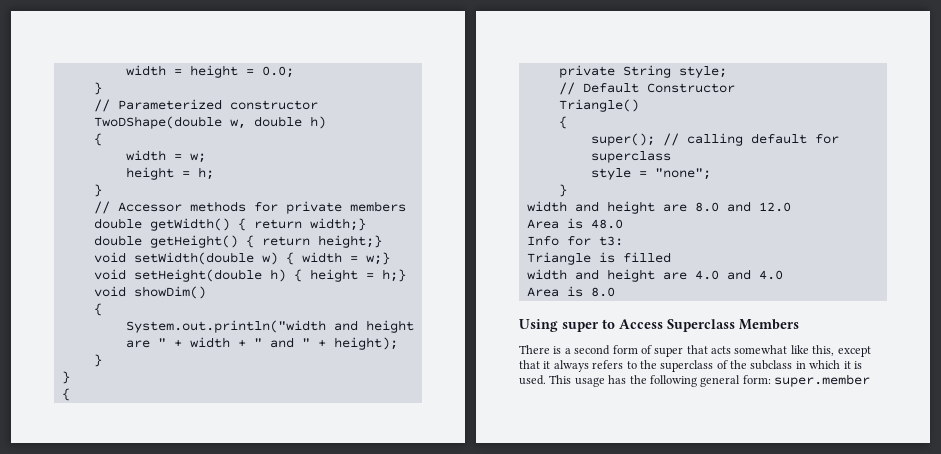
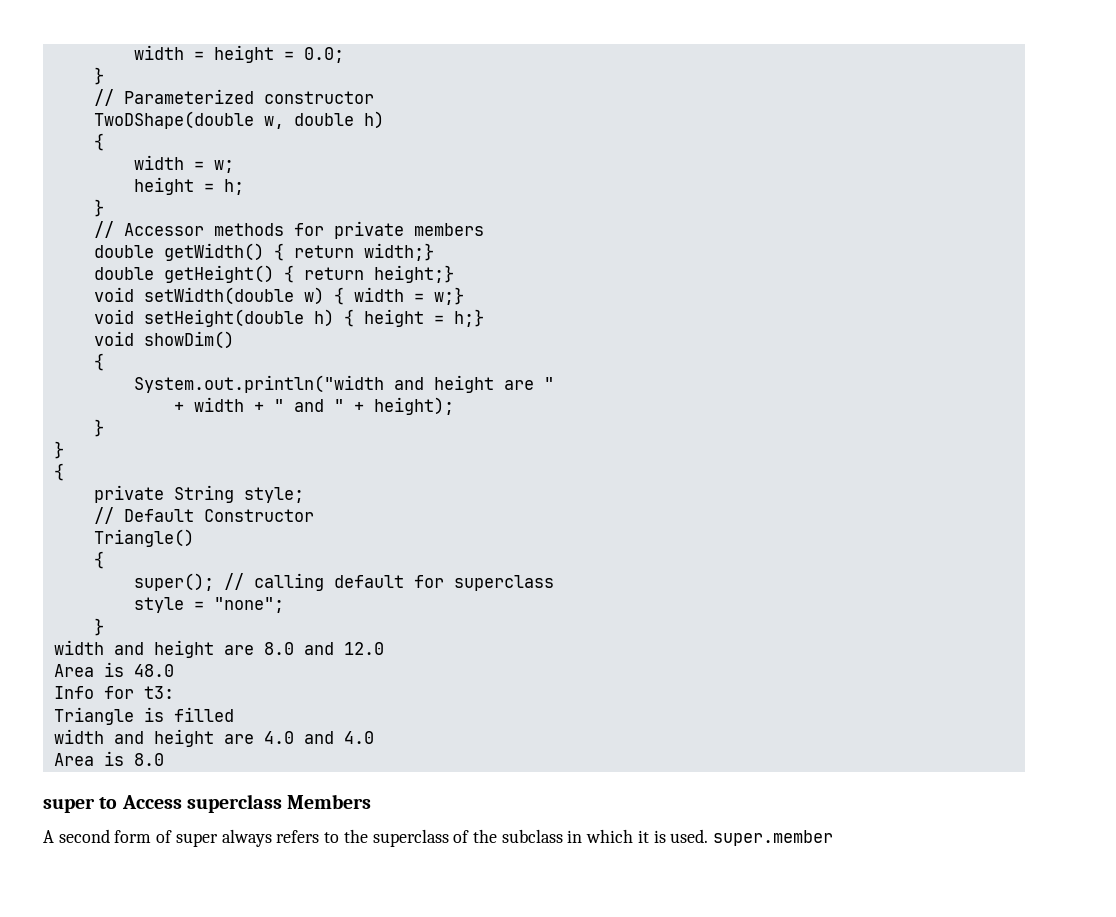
(166, 342) none -> (554, 383) //
[519,319,558,332] Using -> (164, 759) none
[667,319,735,332] Superclass -> [186,794,282,813] superclass
[519,345,571,354] There is a -> [43,830,54,843] A
[686,345,871,357] [519,360,551,369] that acts somewhat like this, except that it -> (218, 840) none
[549,375,771,387] This usage has the following general form: -> (709, 836) none

